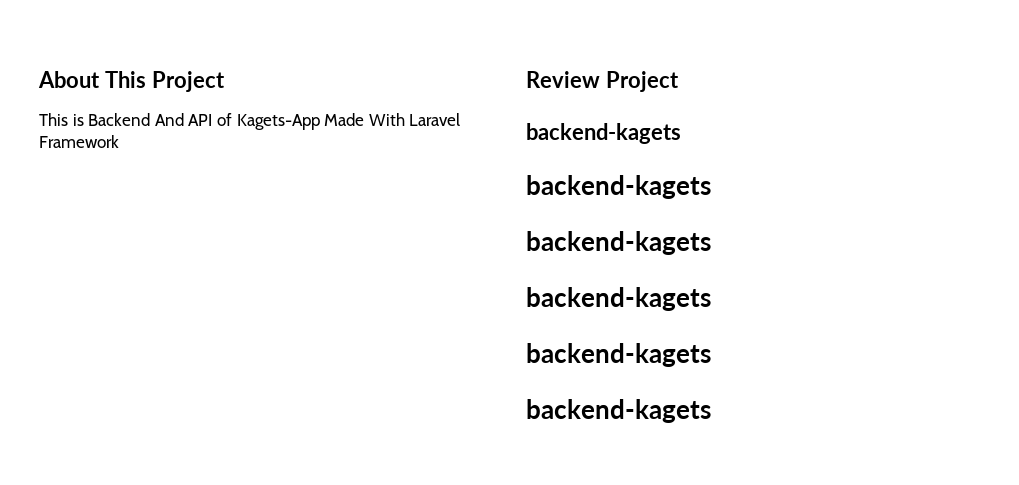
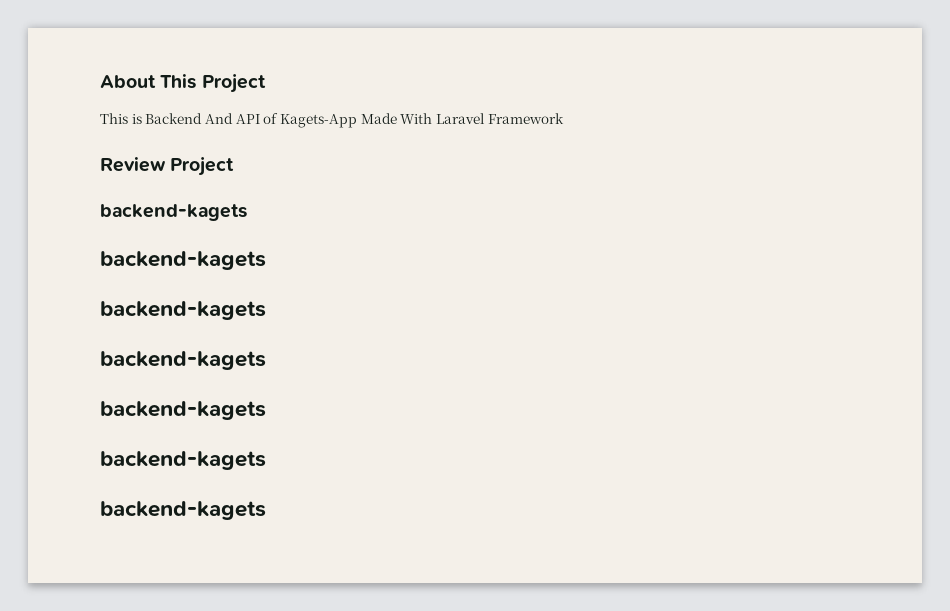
(711, 411) none -> [100,501,266,520] // backend-kagets

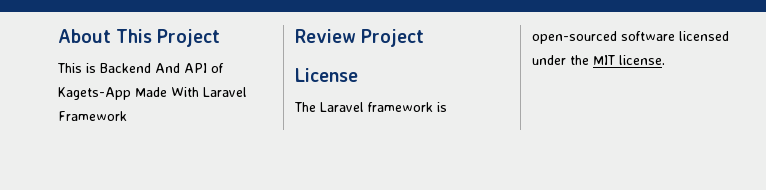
[100,204,247,221] [100,251,266,270] [100,301,266,320] [100,351,266,370] [100,401,266,420] [100,451,266,470] [100,501,266,520] backend-kagets // backend-kagets // backend-kagets // backend-kagets // backend-kagets // backend-kagets // backend-kagets -> [295,68,358,82] [294,102,447,112] [532,31,729,44] [532,55,665,65] License // The Laravel framework is open-sourced software licensed under the MIT license.

